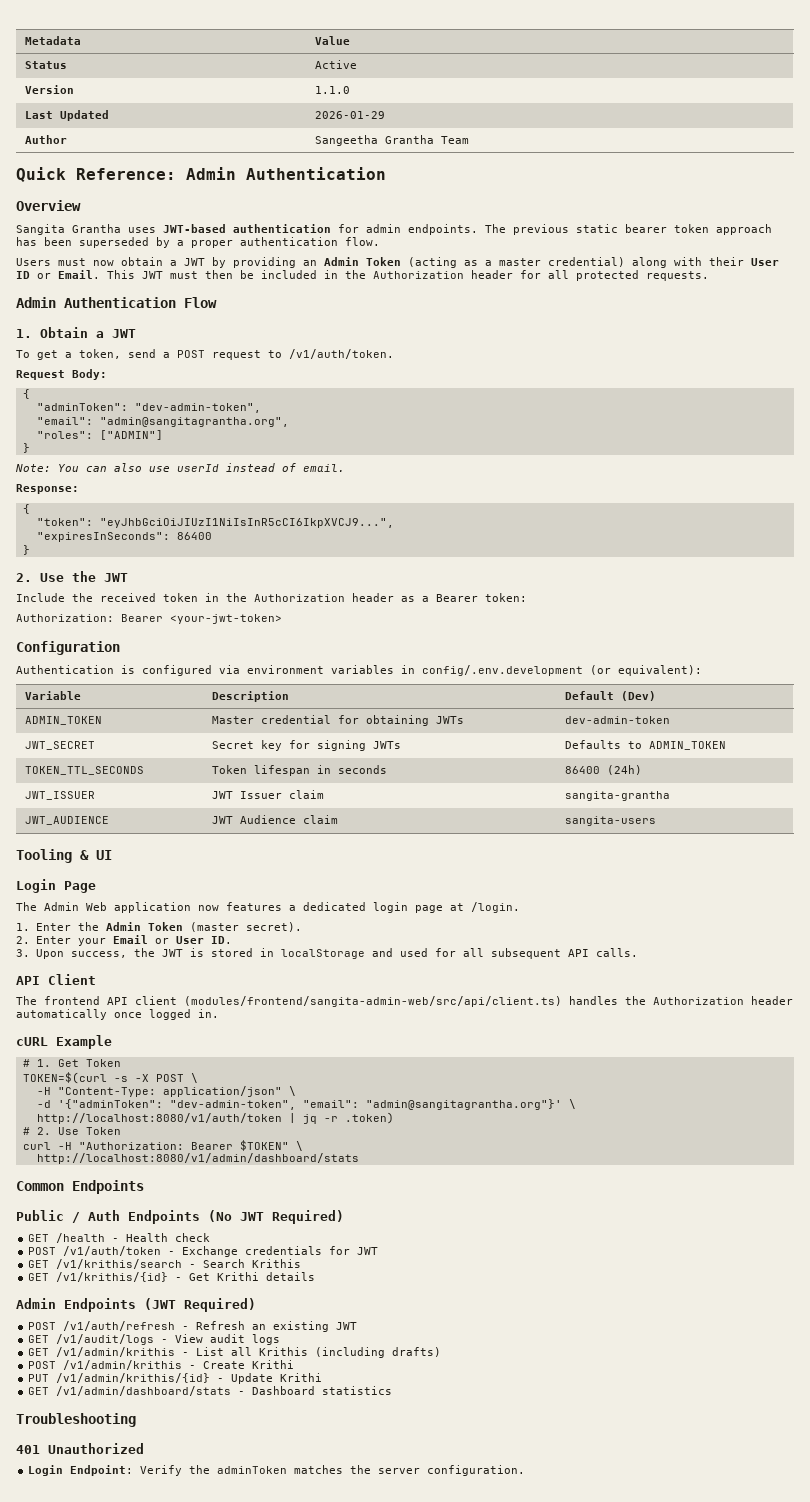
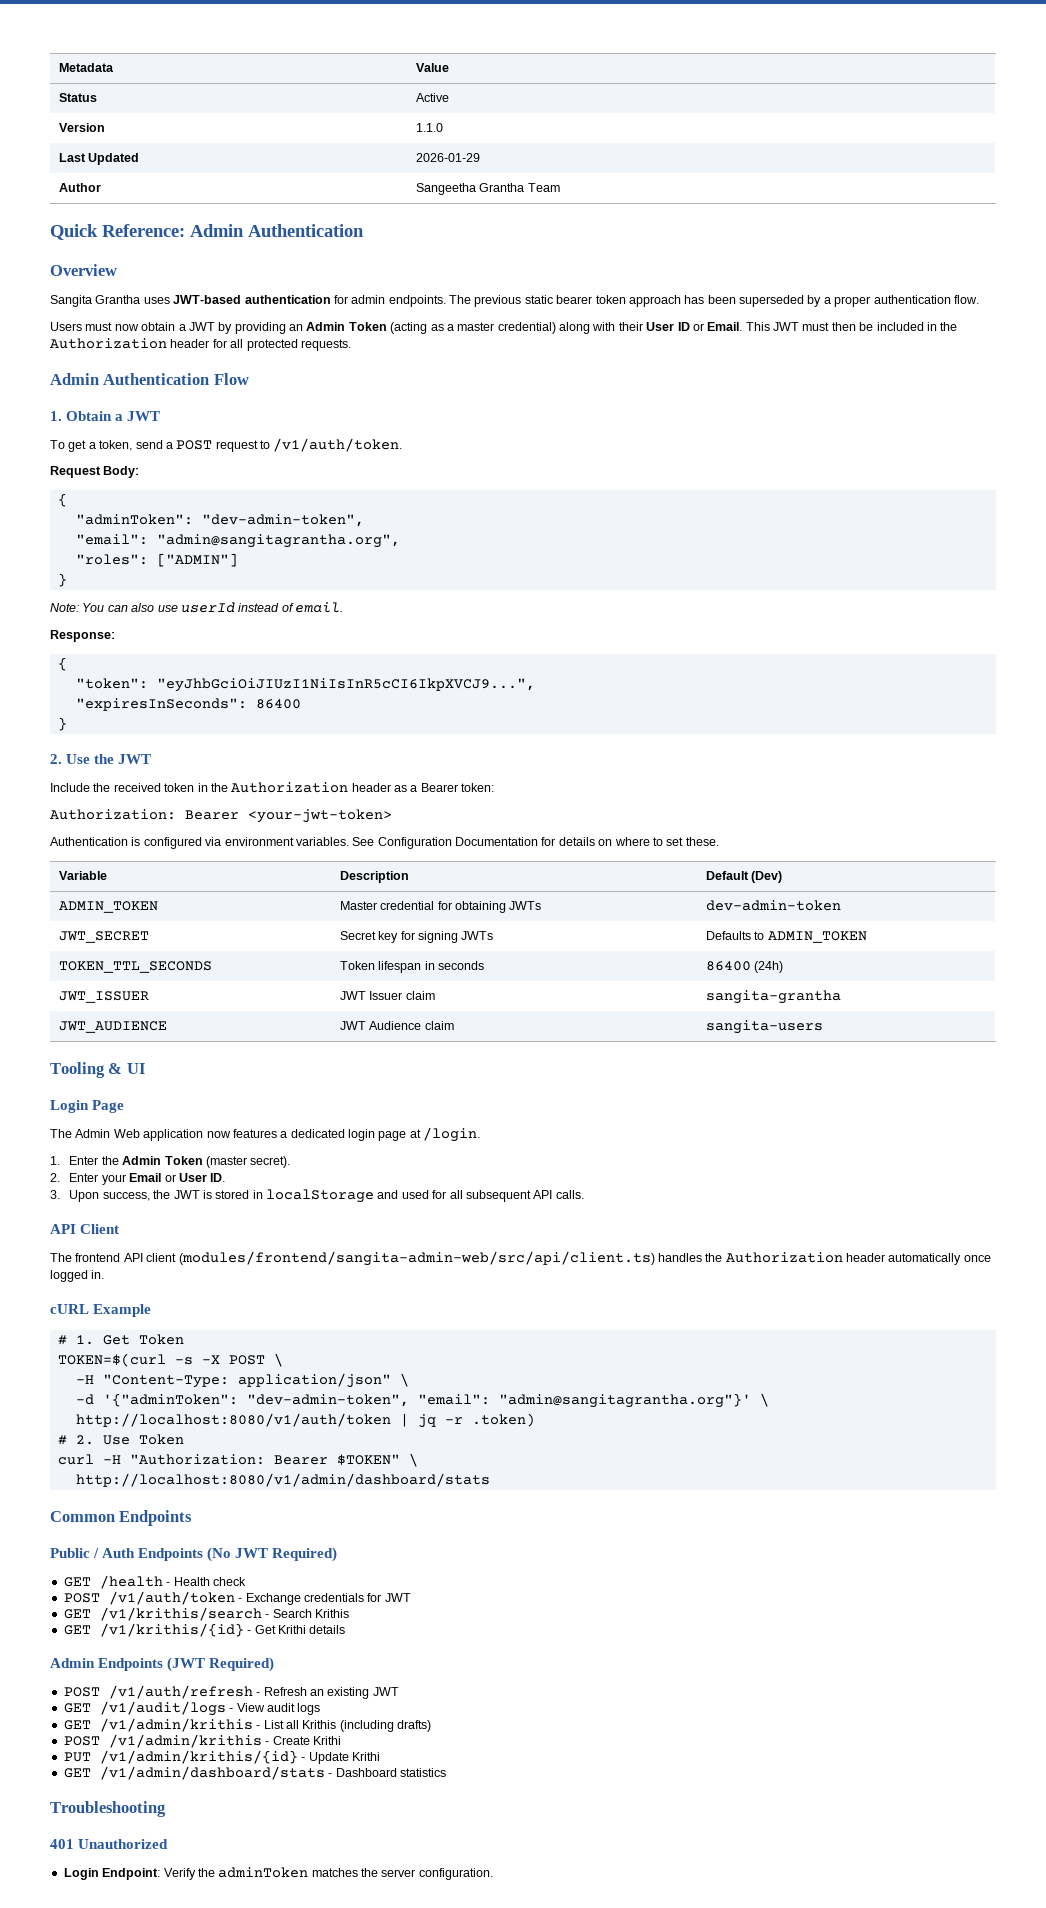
[16,641,120,655] // Configuration -> (392, 816) none
[331,665,702,676] variables in config/.env.development (or equivalent): -> [295,837,719,849] variables. See Configuration Documentation for details on where to set these.

